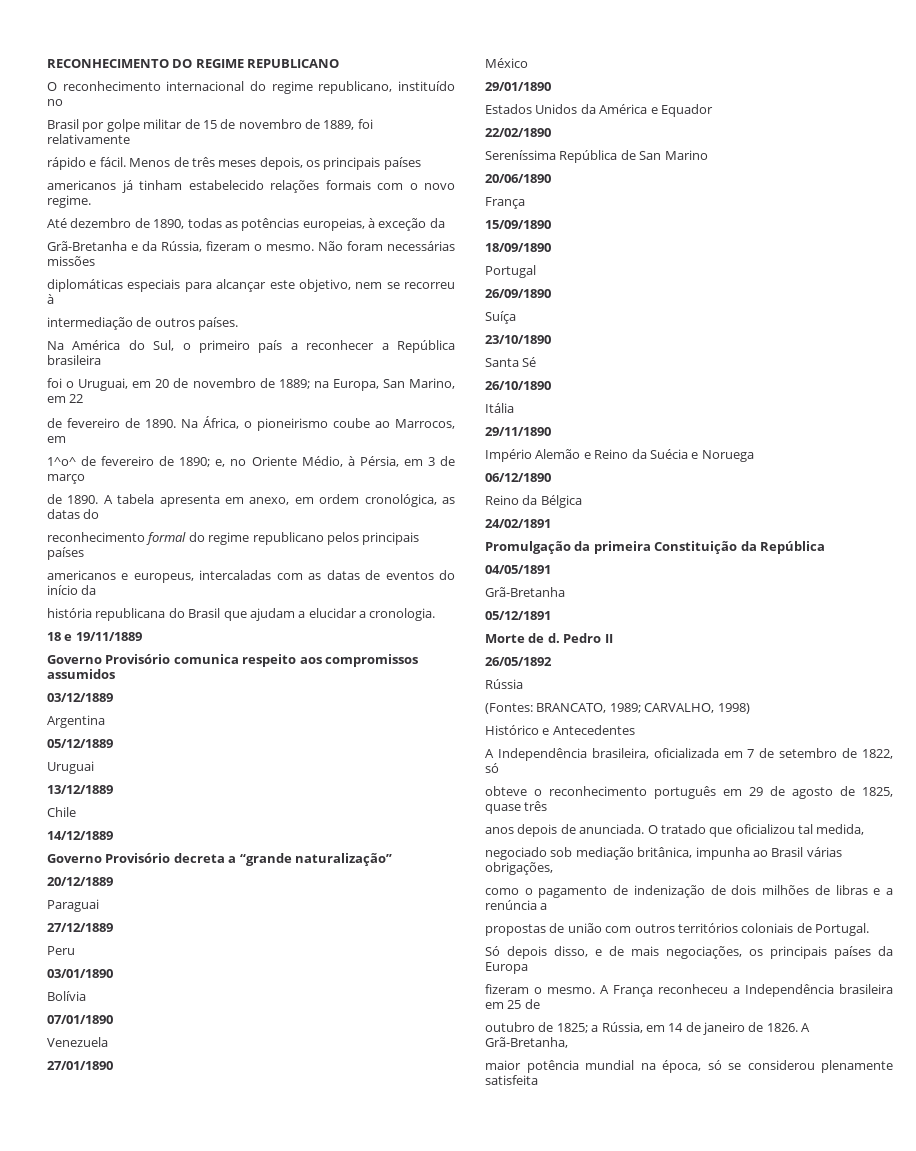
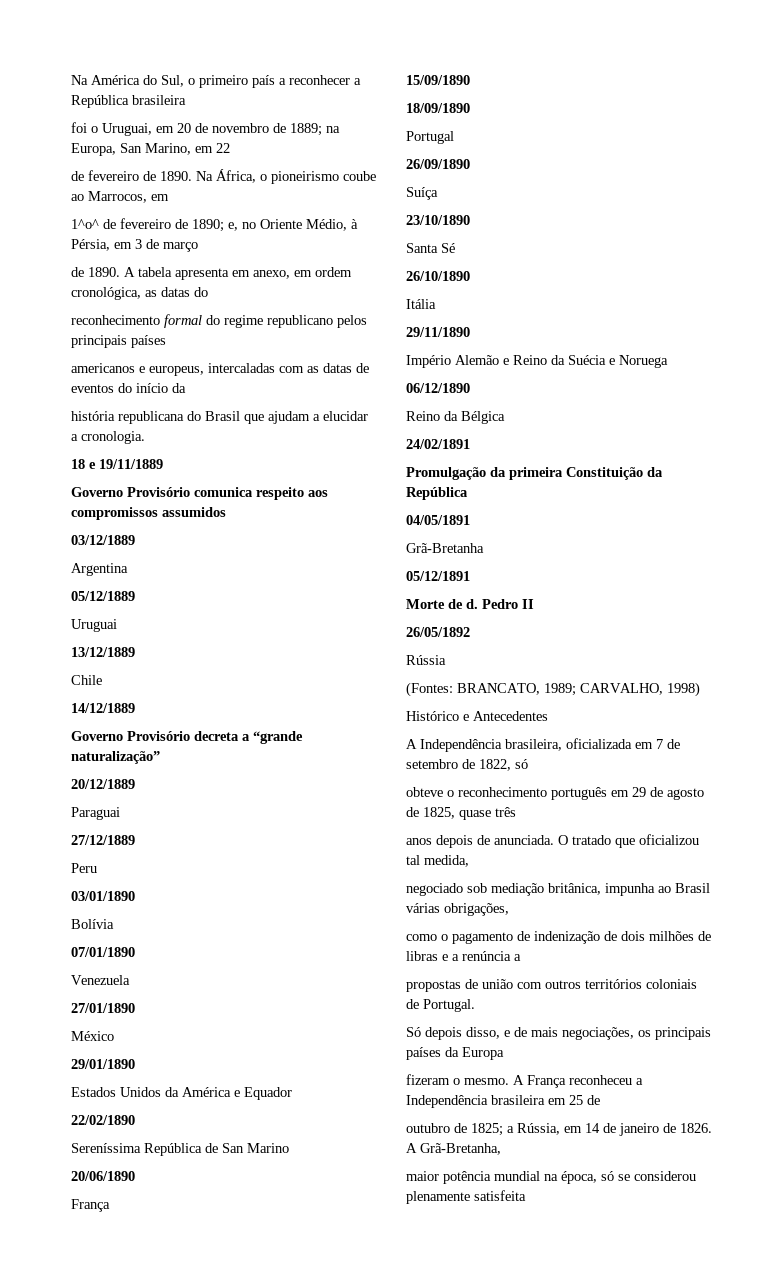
[47,59,340,68] [47,81,455,94] [47,99,63,106] [47,119,373,132] [47,134,130,144] [47,157,421,170] [47,180,455,193] [47,195,91,208] [47,218,445,231] [47,241,455,252] [47,256,95,266] [47,279,455,292] [47,294,54,304] [47,317,239,330] RECONHECIMENTO DO REGIME REPUBLICANO // O reconhecimento internacional do regime republicano, instituído no // Brasil por golpe militar de 15 de novembro de 1889, foi relativamente // rápido e fácil. Menos de três meses depois, os principais países // americanos já tinham estabelecido relações formais com o novo regime. // Até dezembro de 1890, todas as potências europeias, à exceção da // Grã-Bretanha e da Rússia, fizeram o mesmo. Não foram necessárias missões // diplomáticas especiais para alcançar este objetivo, nem se recorreu à // intermediação de outros países. // -> (71, 80) none

